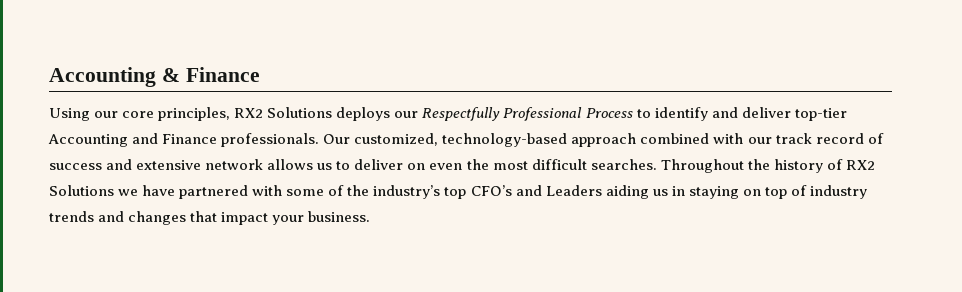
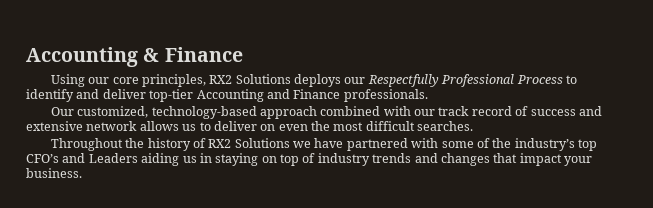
(320, 140) none -> (428, 95) //
(657, 164) none -> (474, 126) //

